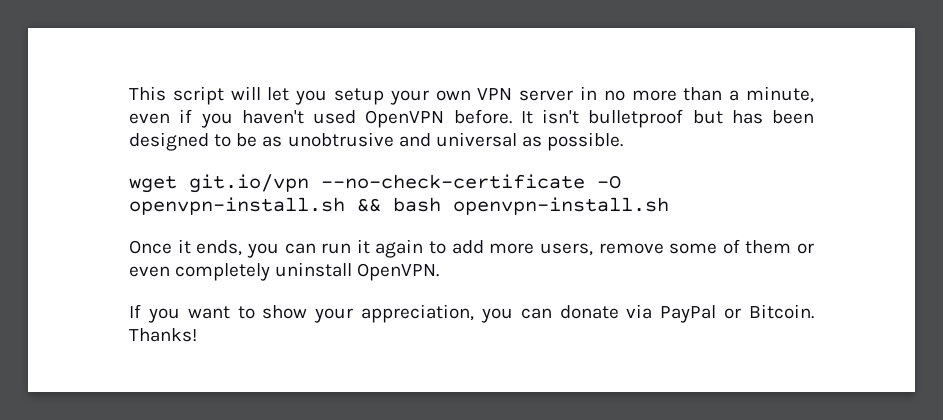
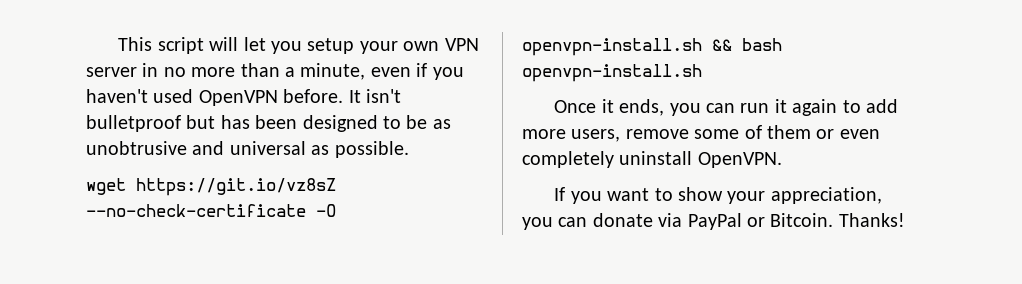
[189,174,309,193] git.io/vpn -> [136,178,336,196] https://git.io/vz8sZ

